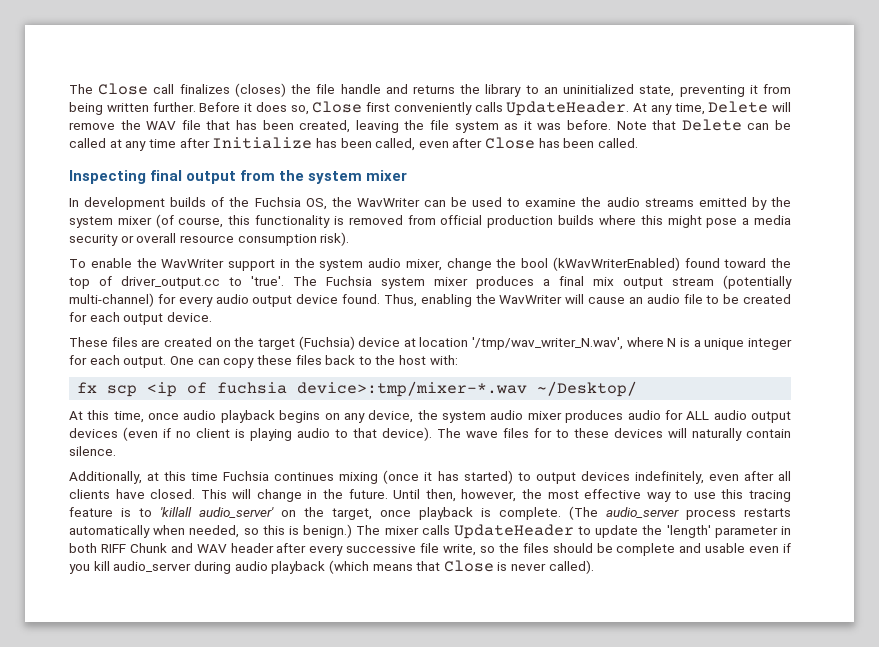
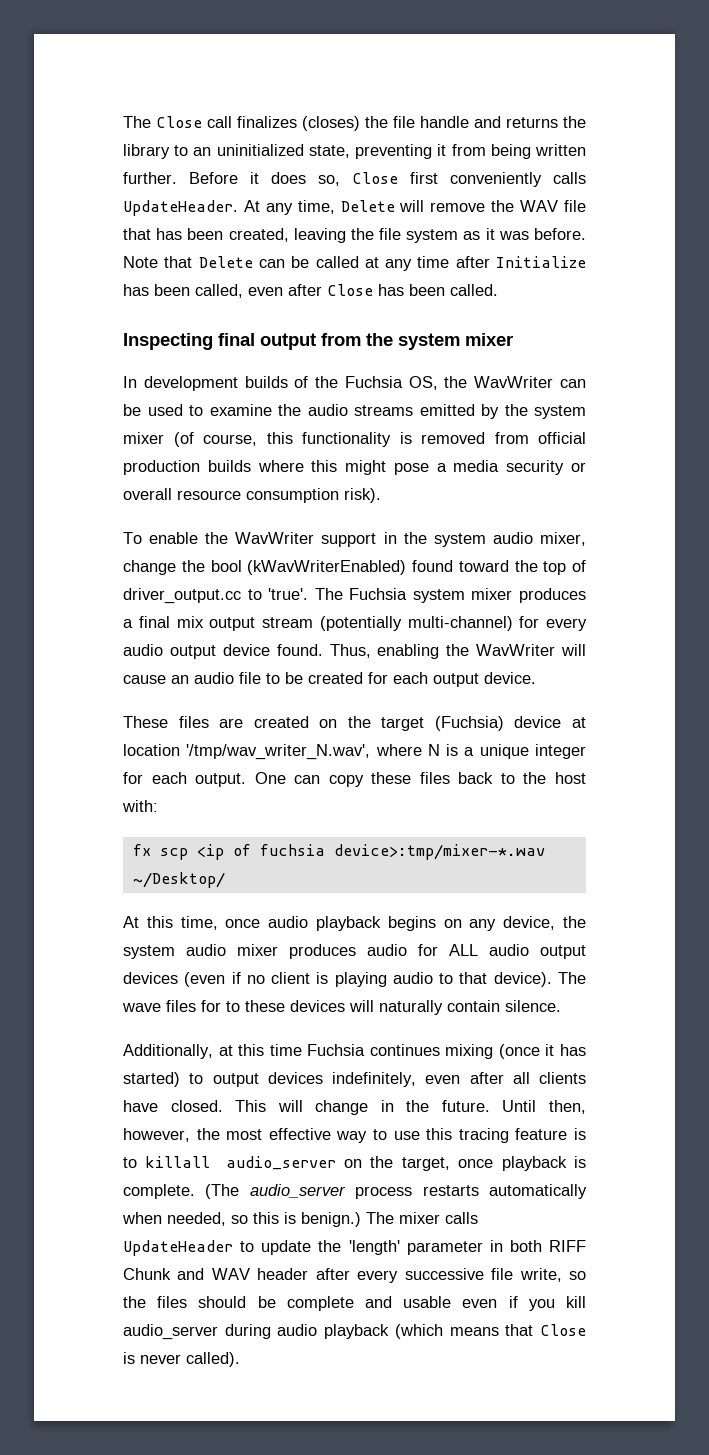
[160,507,274,518] 'killall audio_server' -> [145,1156,336,1170] killall audio_server

